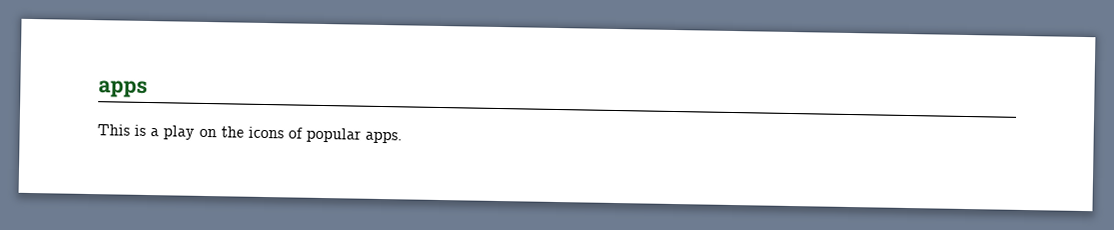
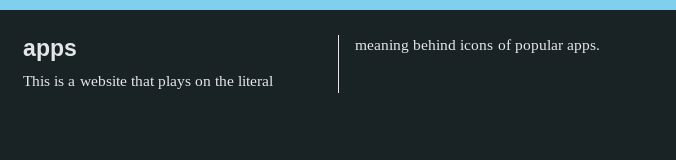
[163,125,244,140] play on the -> [79,76,274,89] [355,40,457,53] website that plays on the literal meaning behind

